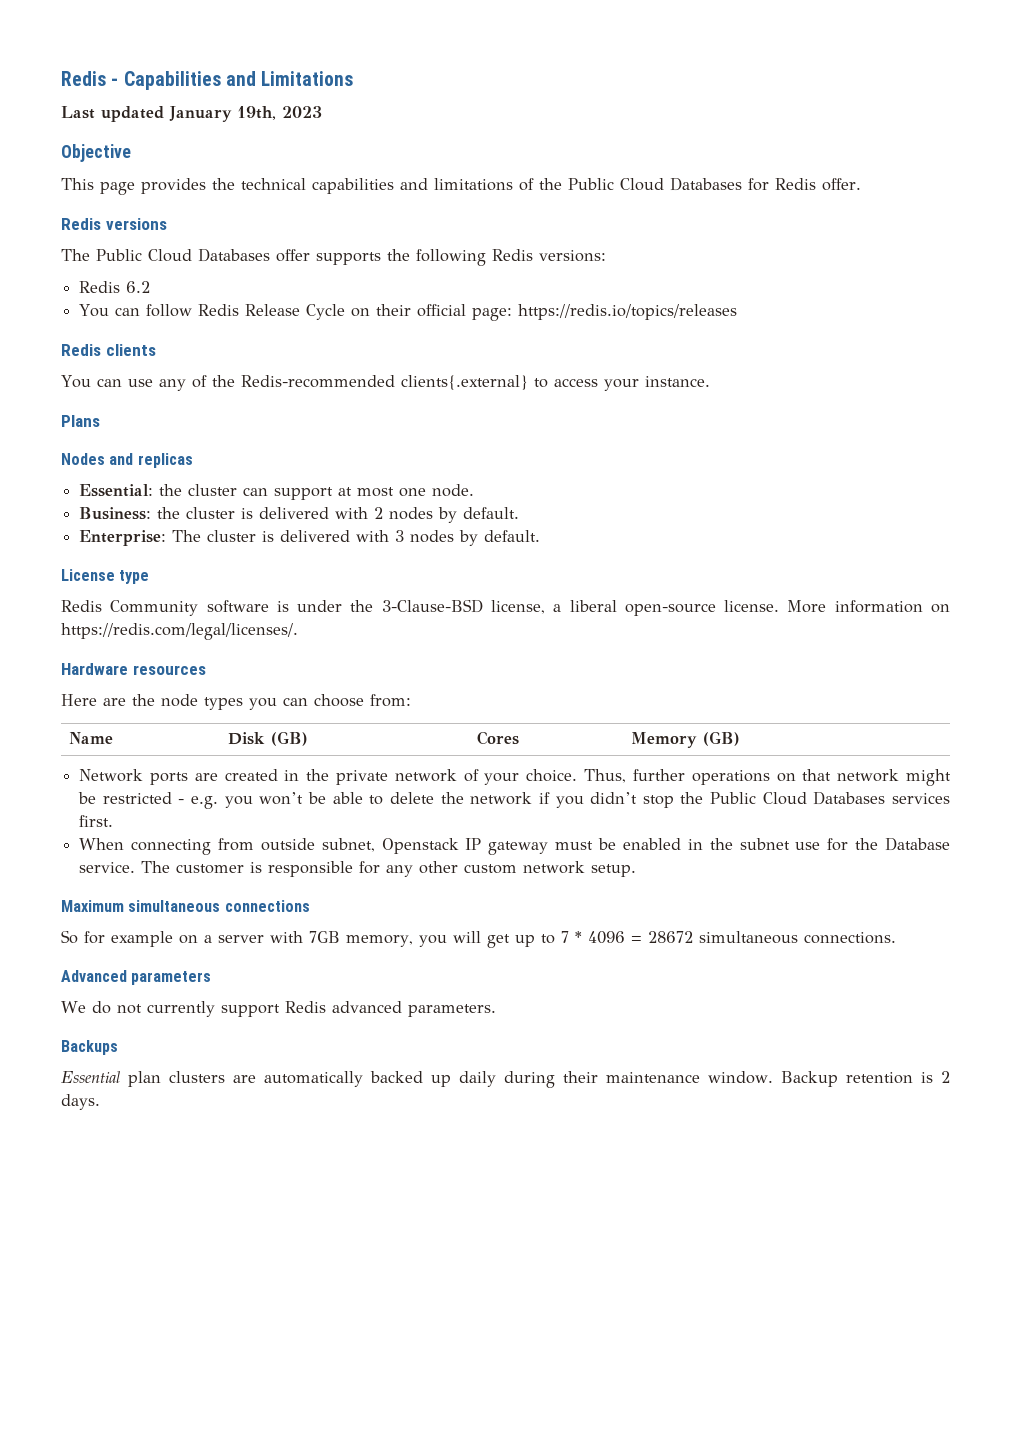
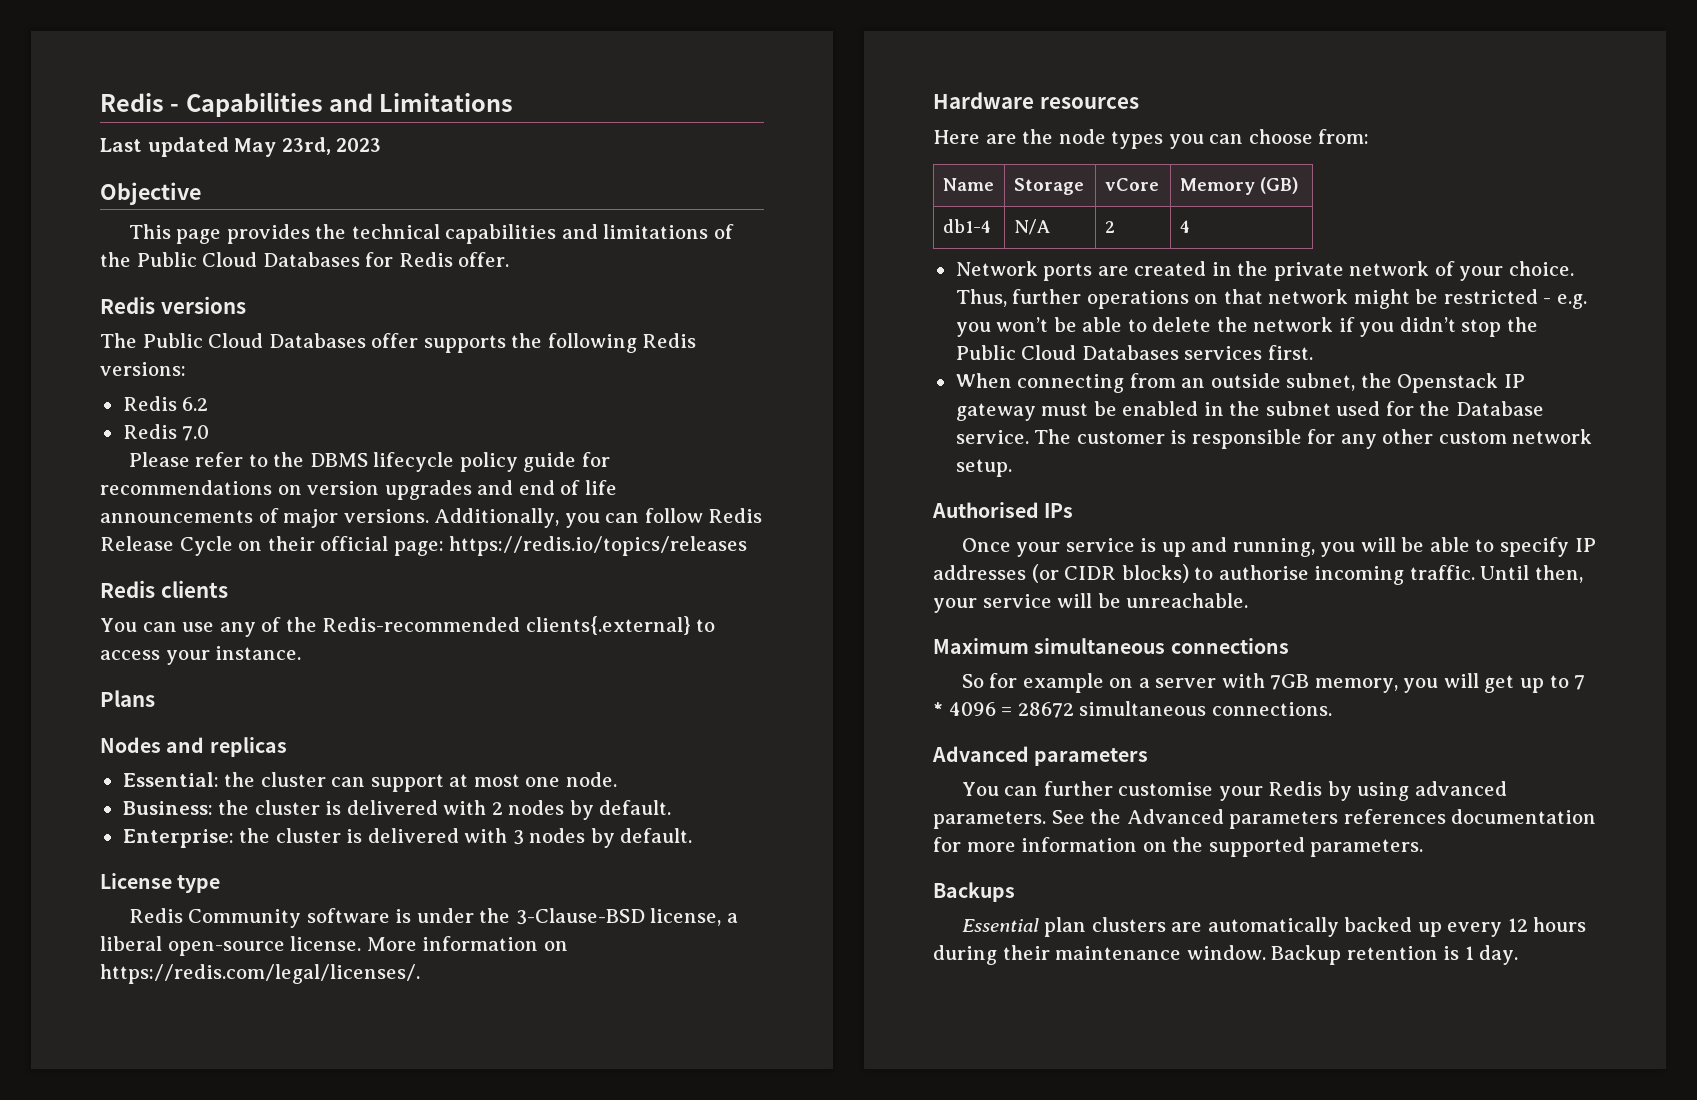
[169,106,276,122] January 19th, -> [234,137,331,157] May 23rd,
[79,304,110,317] You -> [122,424,210,441] [128,452,610,472] [100,480,617,500] [100,508,600,528] Redis 7.0 // Please refer to the DBMS lifecycle policy guide for recommendations on version upgrades and end of life announcements of major versions. Additionally, you
[172,530,202,542] The -> [239,828,271,843] the
[228,731,309,746] [477,731,520,745] Disk (GB) | Cores -> [1013,178,1084,195] [1104,178,1159,191] Storage | vCore
(741, 738) none -> [942,219,991,233] [1013,219,1050,235] [1104,221,1115,233] [1179,220,1190,233] // db1-4 | N/A | 2 | 4
(254, 844) none -> [1181,378,1206,388] an
(375, 845) none -> [1360,373,1392,388] the
[795,842,821,850] use -> [1336,401,1381,416] used
(637, 870) none -> [932,502,1074,518] [961,537,1596,557] [933,564,1583,585] [933,593,1249,613] // Authorised IPs // Once your service is up and running, you will be able to specify IP addresses (or CIDR blocks) to authorise incoming traffic. Until then, your service will be unreachable.
[61,1001,402,1017] We do not currently support Redis advanced -> [961,781,1507,801] [933,809,1597,829] [933,837,1305,857] You can further customise your Redis by using advanced parameters. See the Advanced parameters references documentation for more information on the supported
[459,1071,497,1087] daily -> [1447,917,1587,937] every 12 hours
[940,1071,950,1083] [61,1094,100,1110] 2 days. -> [1464,945,1519,965] 1 day.

